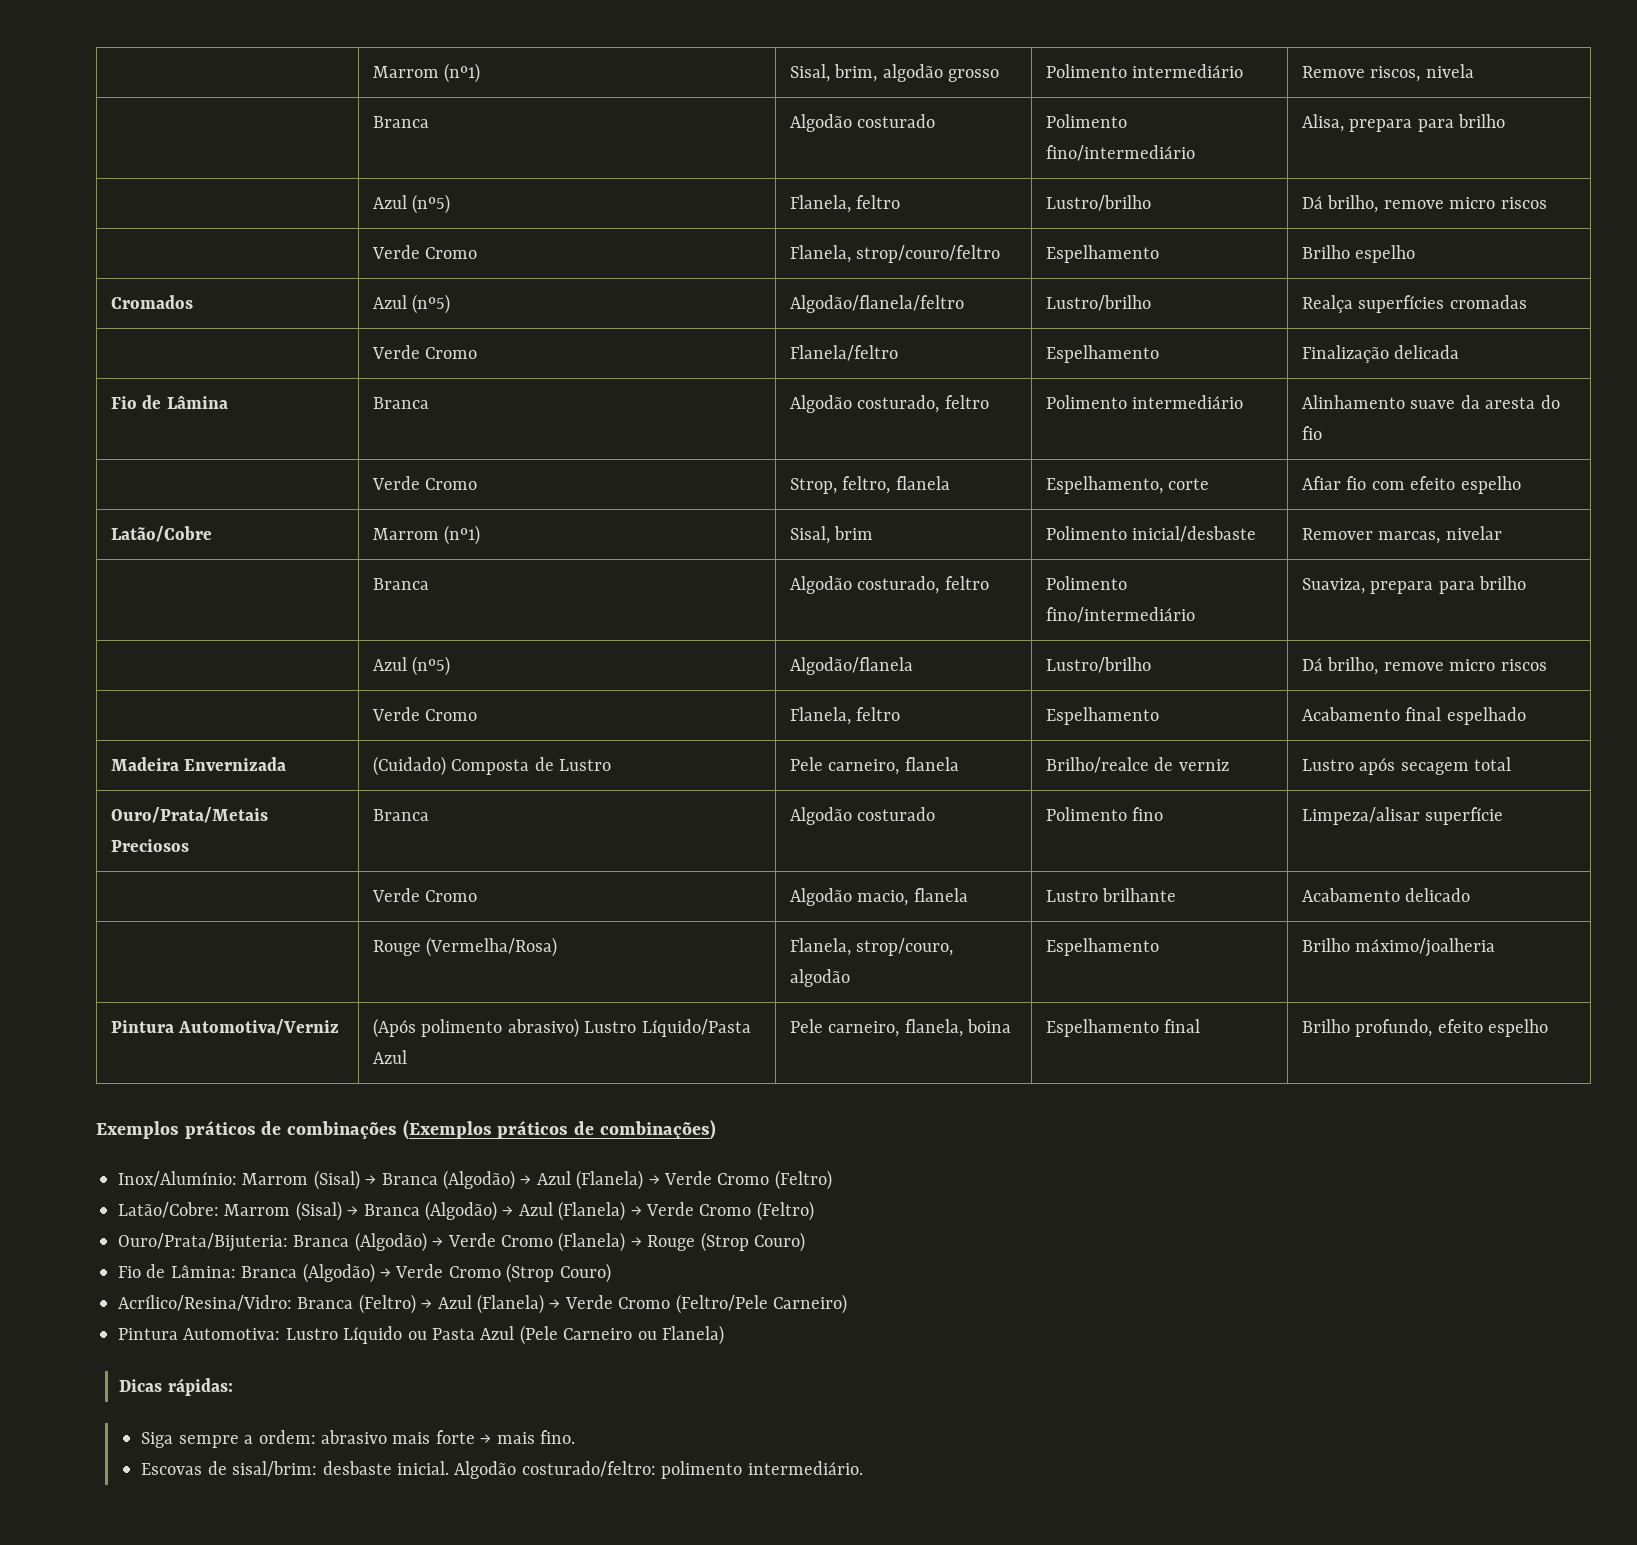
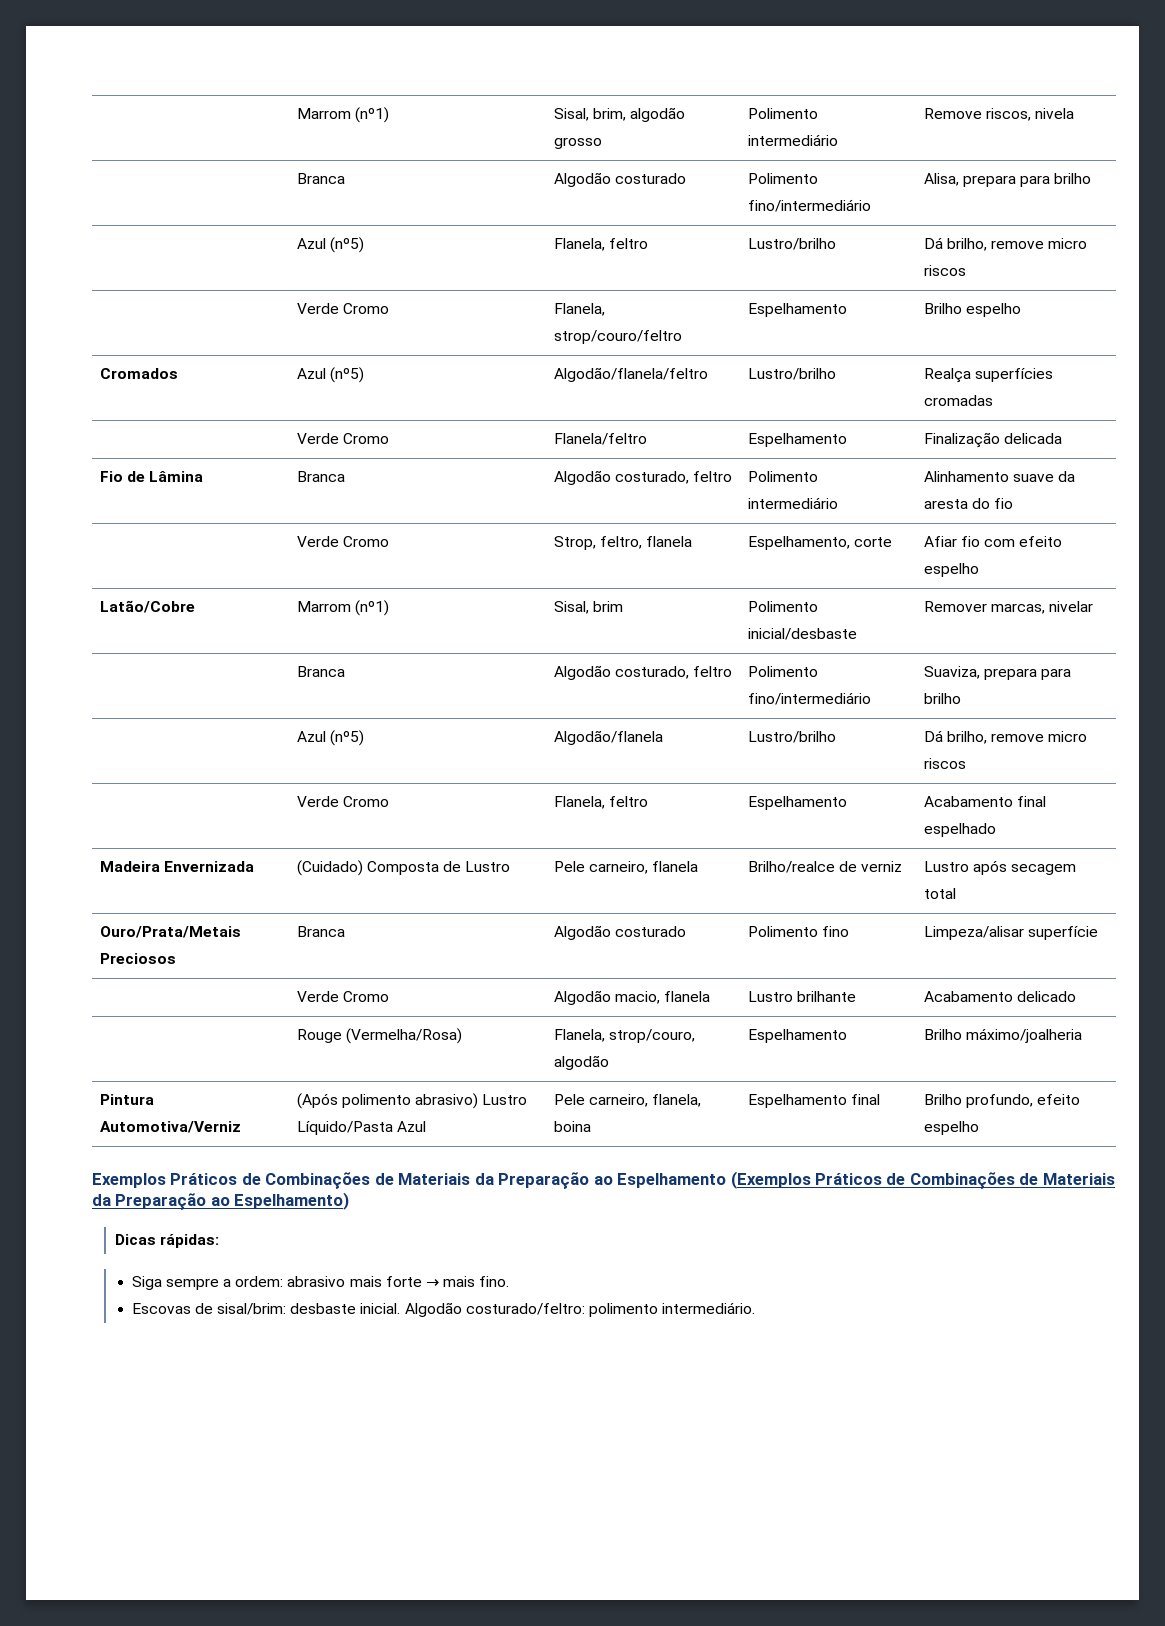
[184,1120,716,1140] [118,1170,832,1190] [118,1201,814,1221] [118,1232,805,1252] [118,1263,611,1283] [118,1294,847,1314] [118,1325,724,1345] práticos de combinações (Exemplos práticos de combinações) // Inox/Alumínio: Marrom (Sisal) → Branca (Algodão) → Azul (Flanela) → Verde Cromo (Feltro) // Latão/Cobre: Marrom (Sisal) → Branca (Algodão) → Azul (Flanela) → Verde Cromo (Feltro) // Ouro/Prata/Bijuteria: Branca (Algodão) → Verde Cromo (Flanela) → Rouge (Strop Couro) // Fio de Lâmina: Branca (Algodão) → Verde Cromo (Strop Couro) // Acrílico/Resina/Vidro: Branca (Feltro) → Azul (Flanela) → Verde Cromo (Feltro/Pele Carneiro) // Pintura Automotiva: Lustro Líquido ou Pasta Azul (Pele Carneiro ou Flanela) -> [170,1171,1115,1189] [92,1192,350,1210] Práticos de Combinações de Materiais da Preparação ao Espelhamento (Exemplos Práticos de Combinações de Materiais da Preparação ao Espelhamento)

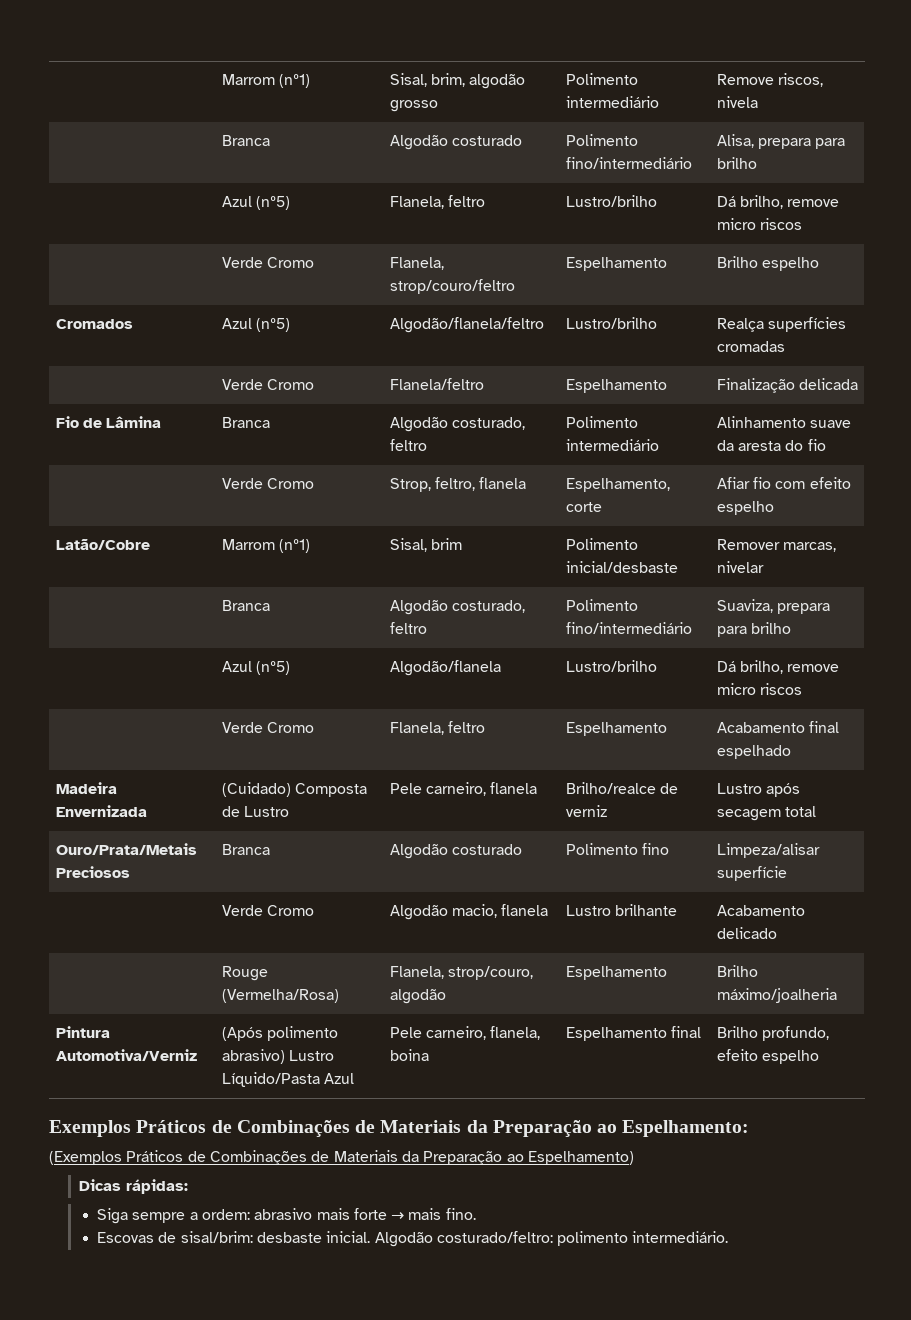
[617,1173,727,1188] Espelhamento -> [622,1120,750,1137] Espelhamento: //

